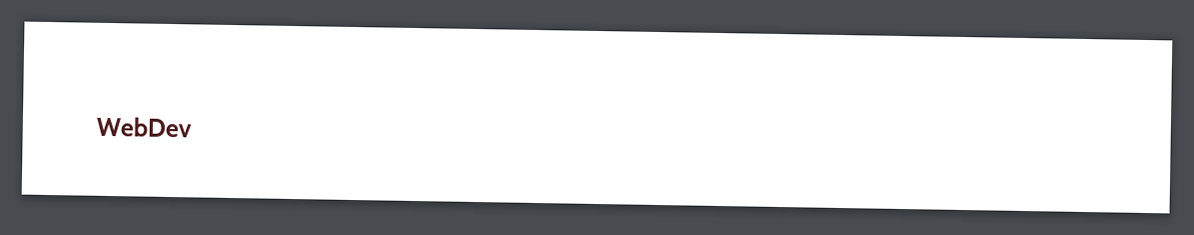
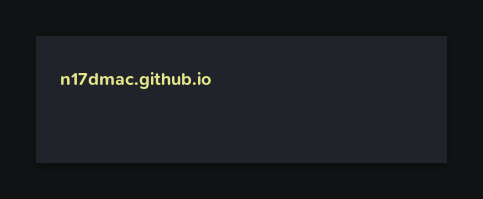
[96,116,192,138] WebDev -> [60,72,212,89] n17dmac.github.io

